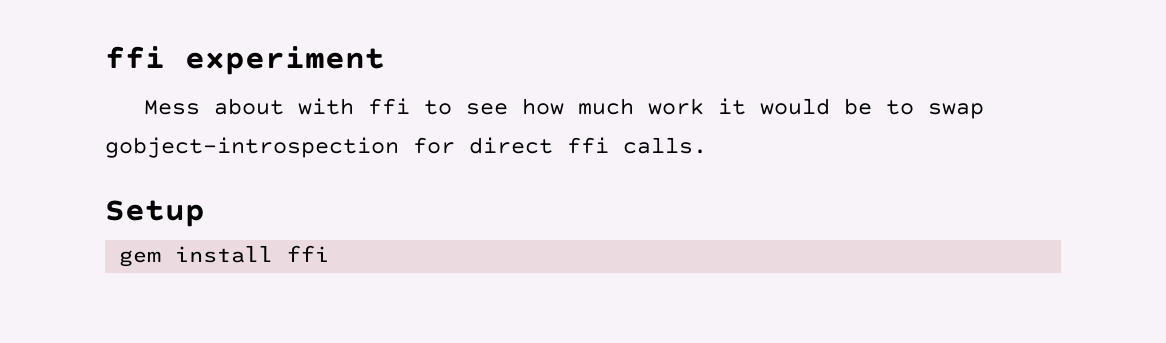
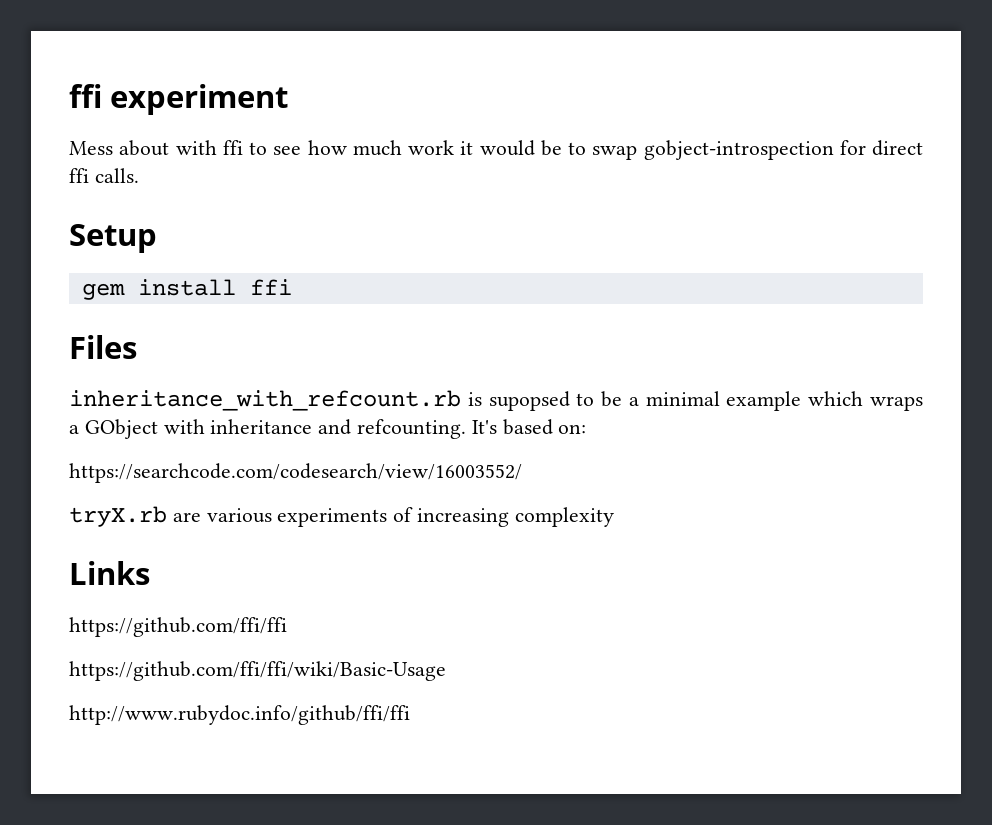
(330, 253) none -> [69,335,137,359] [69,390,924,411] [69,419,587,439] [69,463,522,483] [69,506,614,527] [69,561,150,585] [69,617,287,637] [69,661,446,681] [69,705,410,725] // Files // inheritance_with_refcount.rb is supopsed to be a minimal example which wraps a GObject with inheritance and refcounting. It's based on: // https://searchcode.com/codesearch/view/16003552/ // tryX.rb are various experiments of increasing complexity // Links // https://github.com/ffi/ffi // https://github.com/ffi/ffi/wiki/Basic-Usage // http://www.rubydoc.info/github/ffi/ffi

